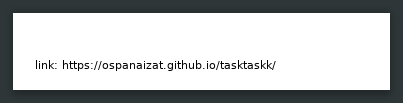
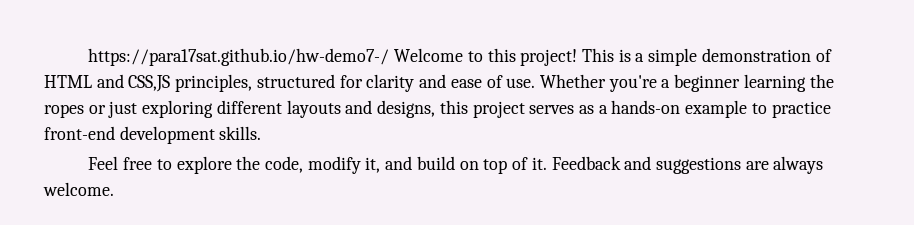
[35,60,276,71] link: https://ospanaizat.github.io/tasktaskk/ -> [88,48,832,66] [44,74,834,92] [44,100,831,118] [44,126,262,144] [88,156,824,174] [43,182,114,196] https://para17sat.github.io/hw-demo7-/ Welcome to this project! This is a simple demonstration of HTML and CSS,JS principles, structured for clarity and ease of use. Whether you're a beginner learning the ropes or just exploring different layouts and designs, this project serves as a hands-on example to practice front-end development skills. // Feel free to explore the code, modify it, and build on top of it. Feedback and suggestions are always welcome.

